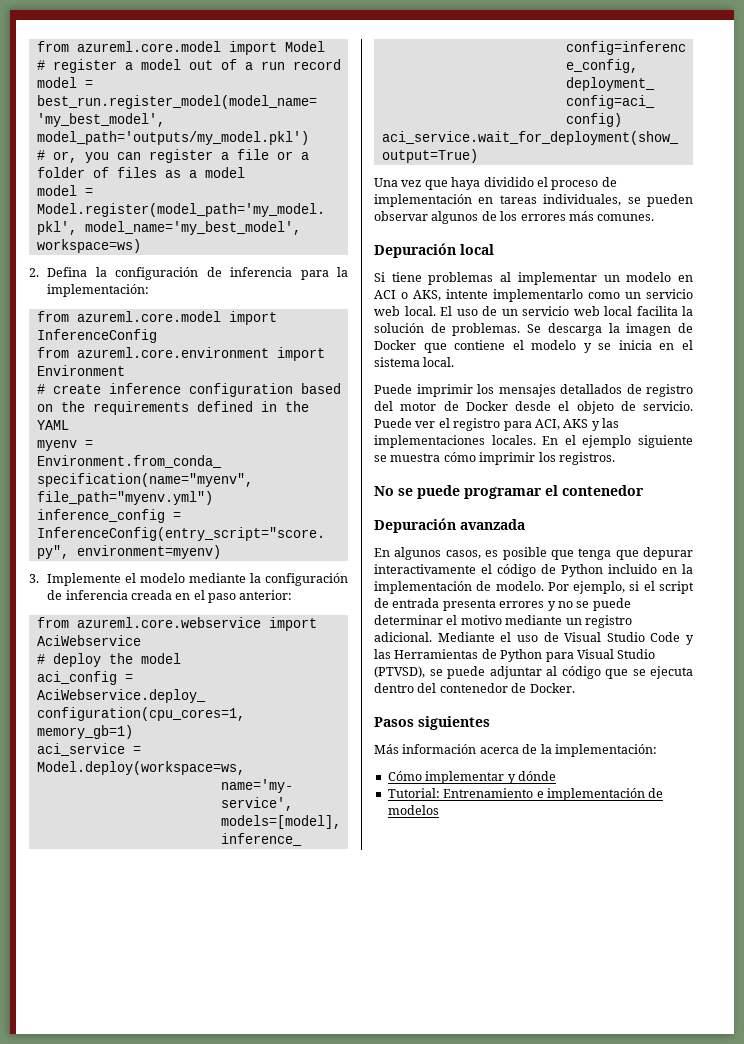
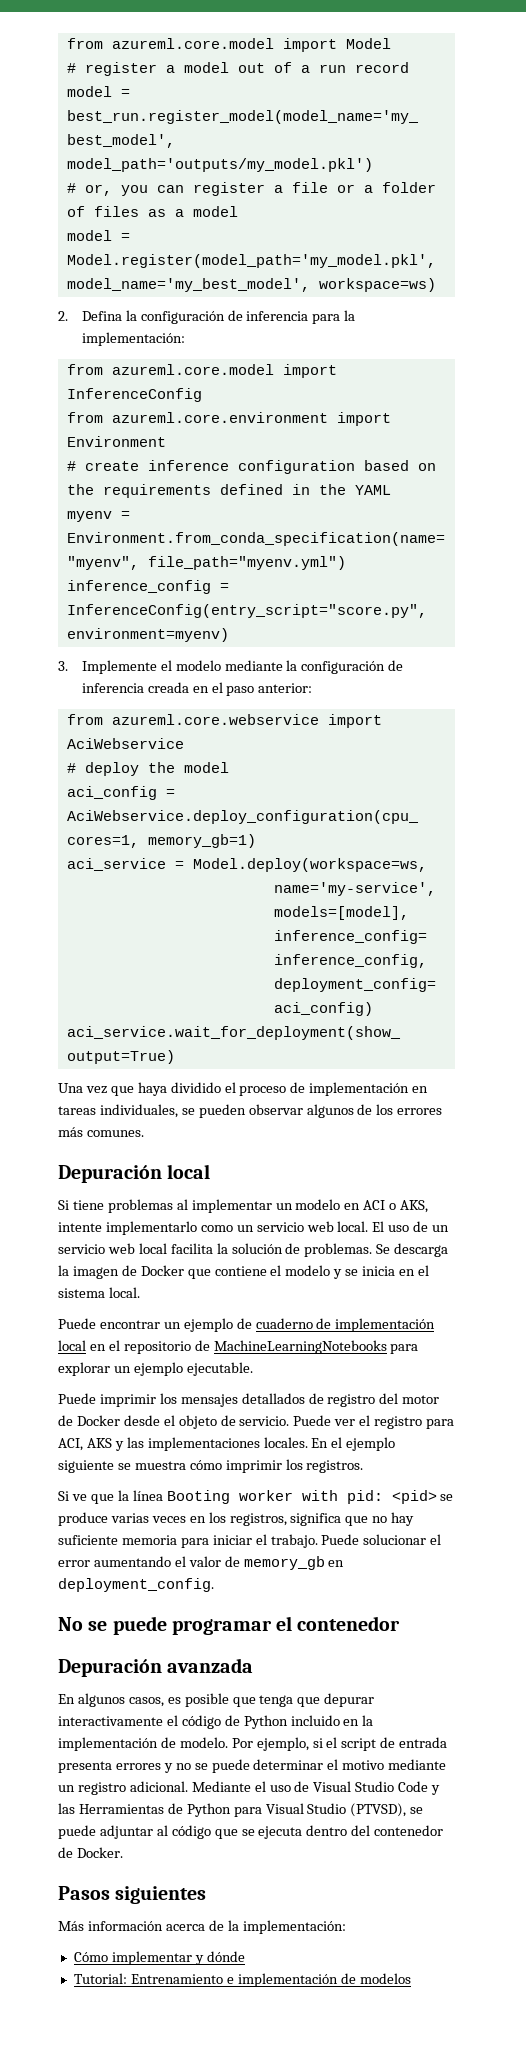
(455, 362) none -> [58,1318,436,1332] [58,1340,419,1354] [58,1362,253,1376] // Puede encontrar un ejemplo de cuaderno de implementación local en el repositorio de MachineLearningNotebooks para explorar un ejemplo ejecutable.
(615, 458) none -> [58,1490,454,1504] [58,1512,415,1526] [58,1534,442,1548] [58,1556,345,1570] [58,1578,214,1592] // Si ve que la línea Booting worker with pid: <pid> se produce varias veces en los registros, significa que no hay suficiente memoria para iniciar el trabajo. Puede solucionar el error aumentando el valor de memory_gb en deployment_config.

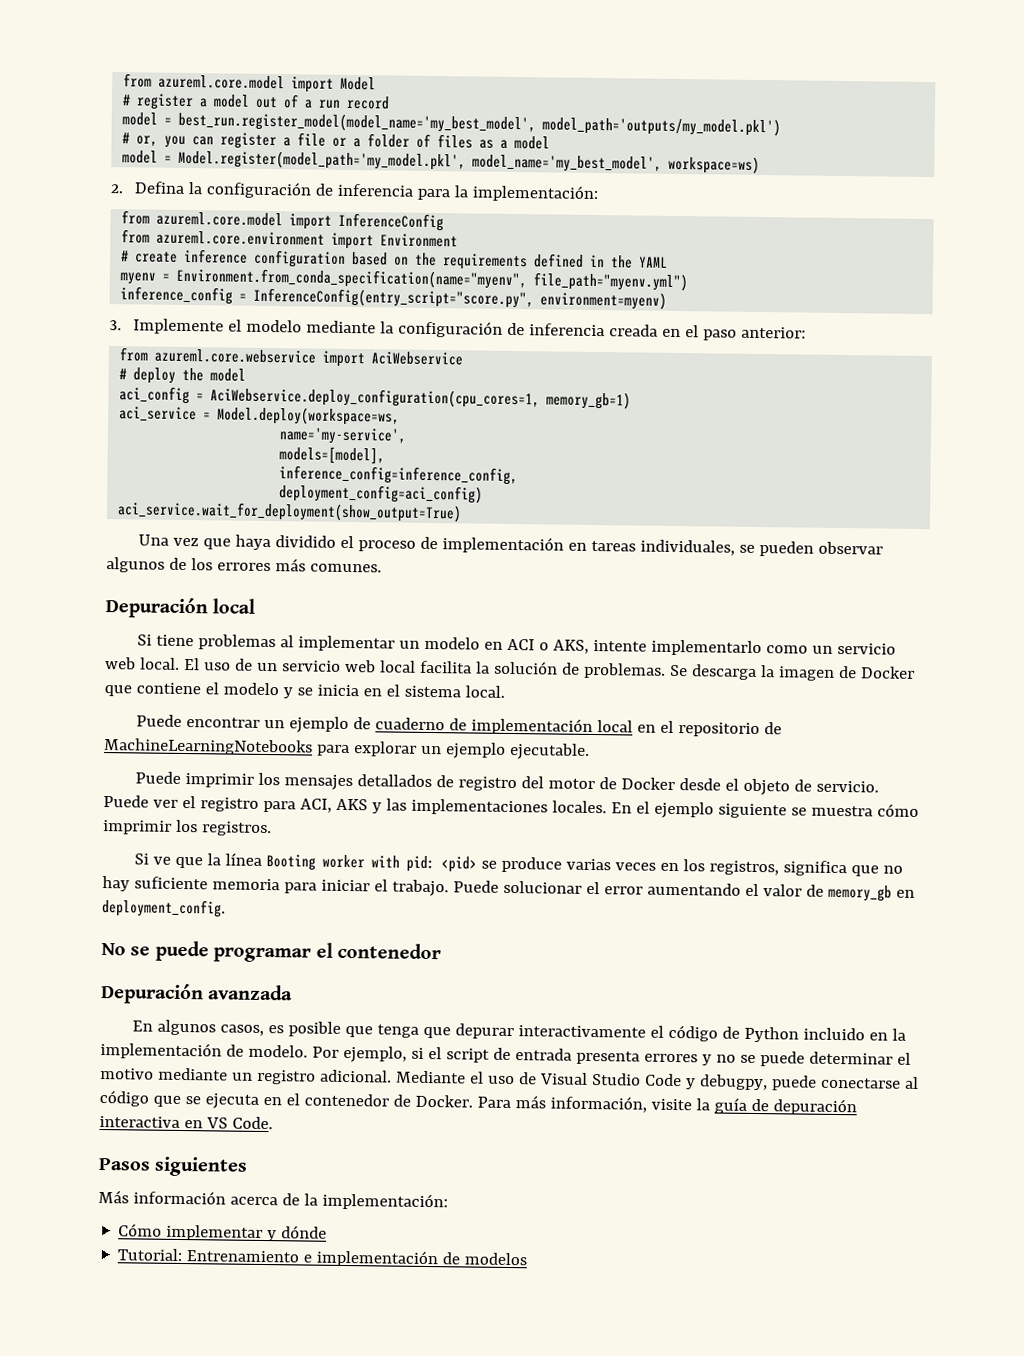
[58,1803,424,1817] [58,1825,153,1839] las Herramientas de Python para Visual Studio (PTVSD), se puede adjuntar -> [698,1074,901,1091] debugpy, puede conectarse
[306,1825,371,1836] dentro del -> [262,1093,300,1106] en el
(123, 1852) none -> [476,1095,857,1116] [99,1115,273,1130] Para más información, visite la guía de depuración interactiva en VS Code.

